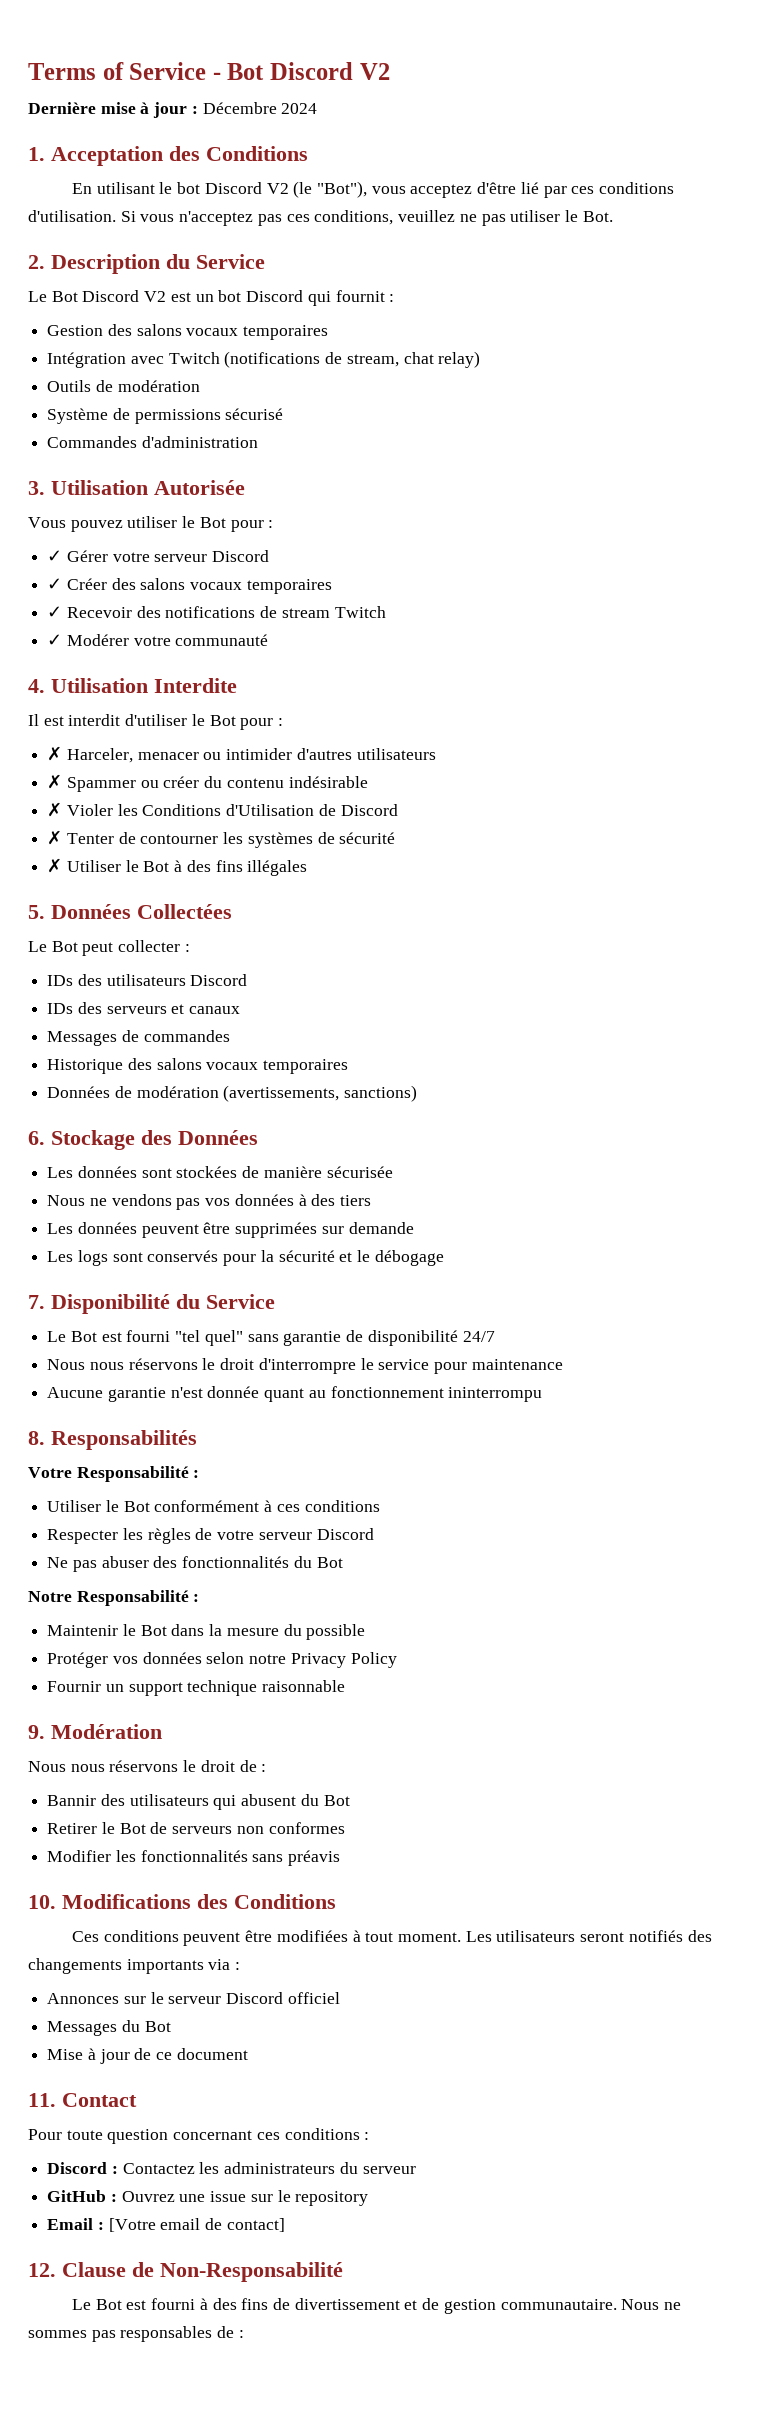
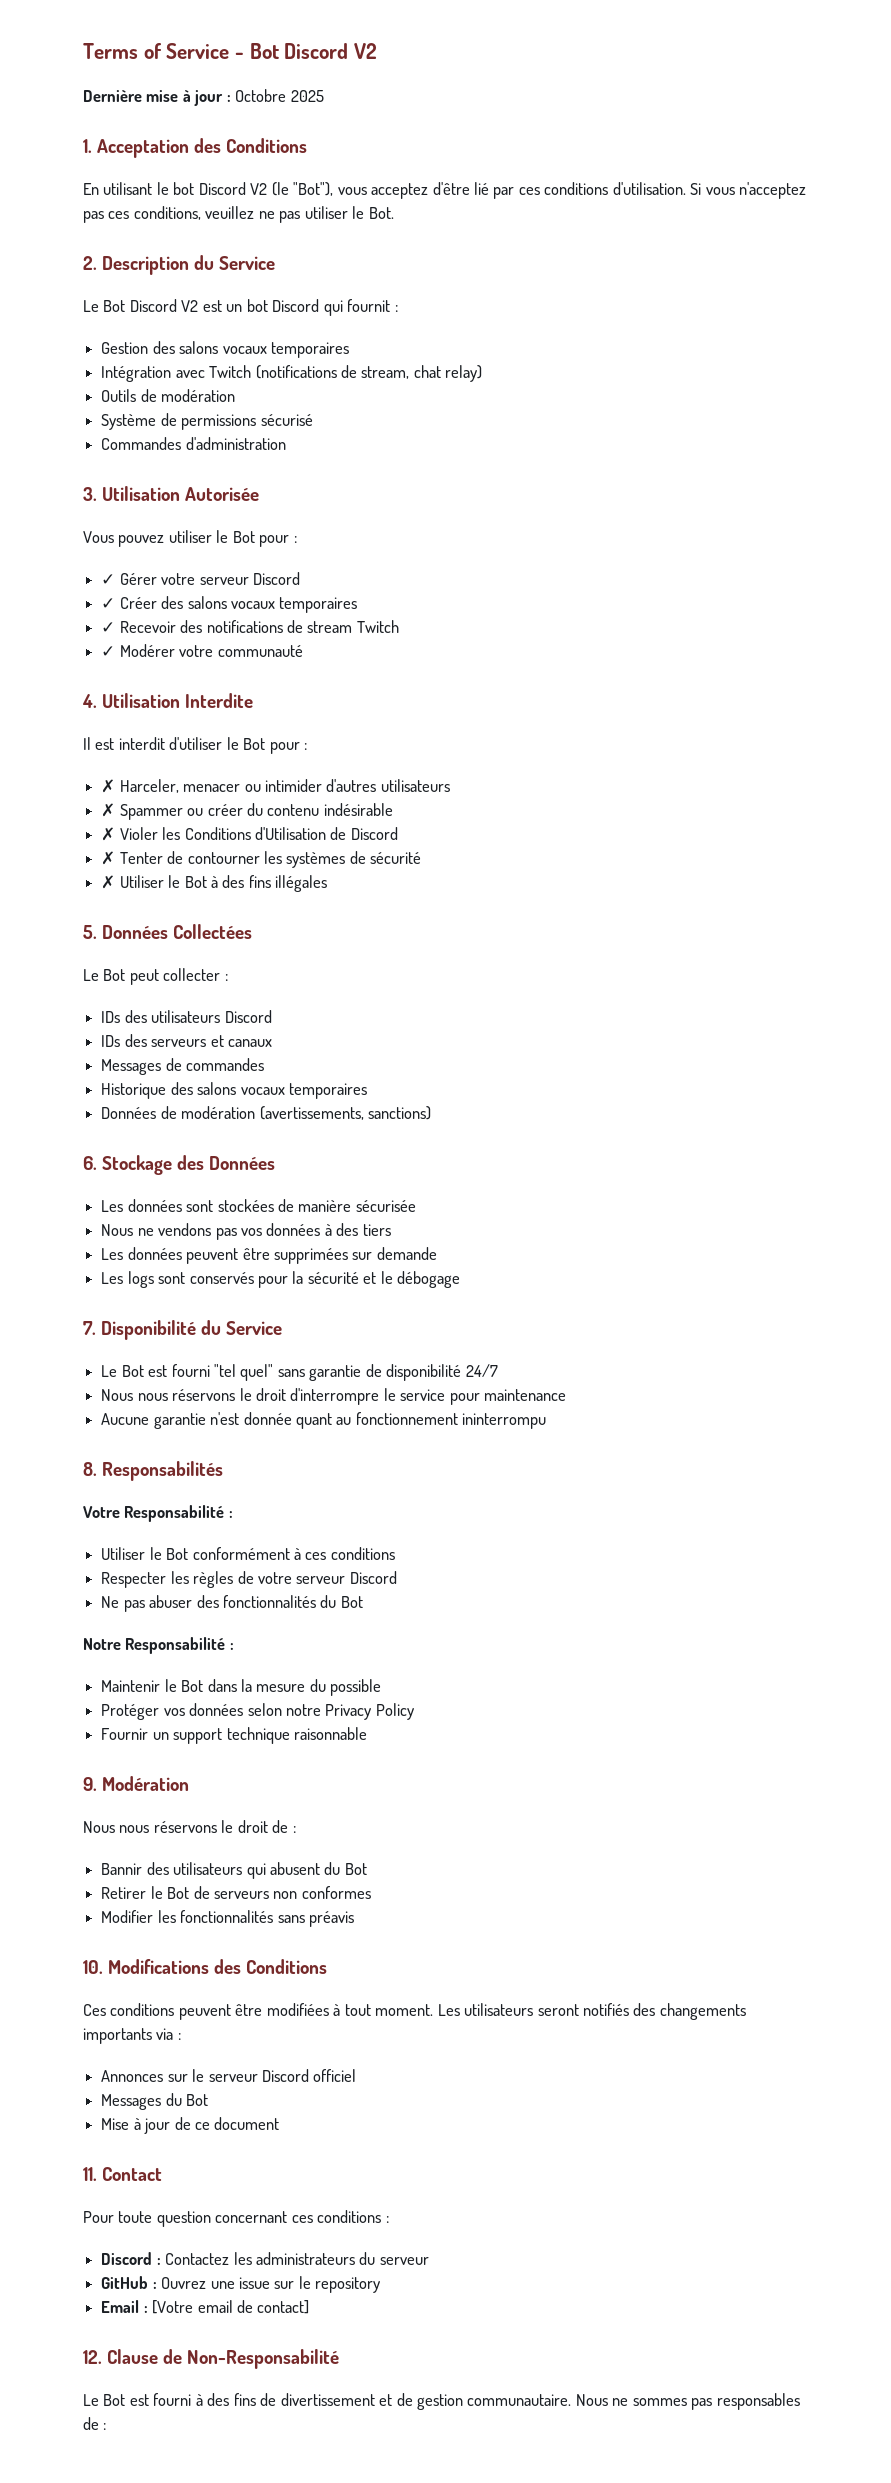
[202,102,318,114] Décembre 2024 -> [235,89,324,102] Octobre 2025

